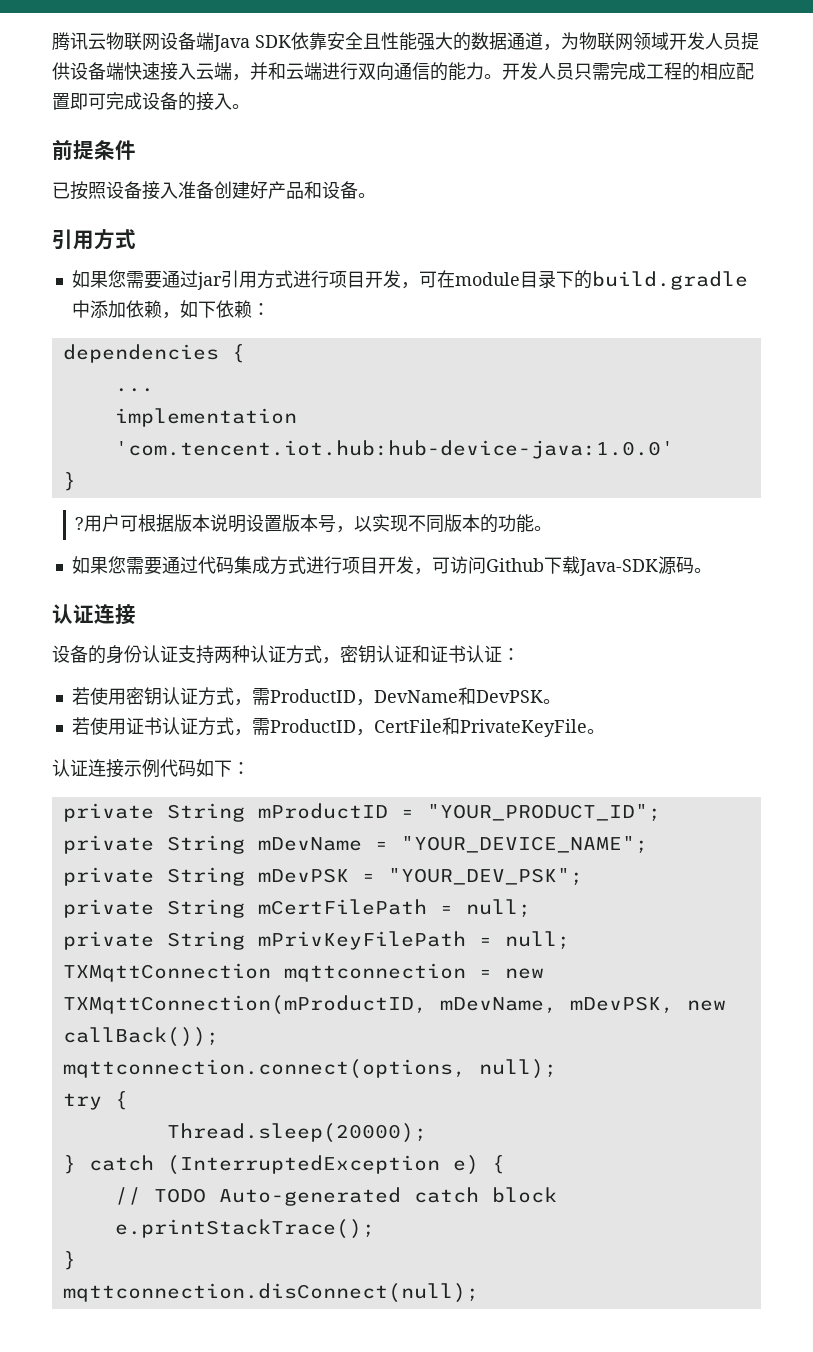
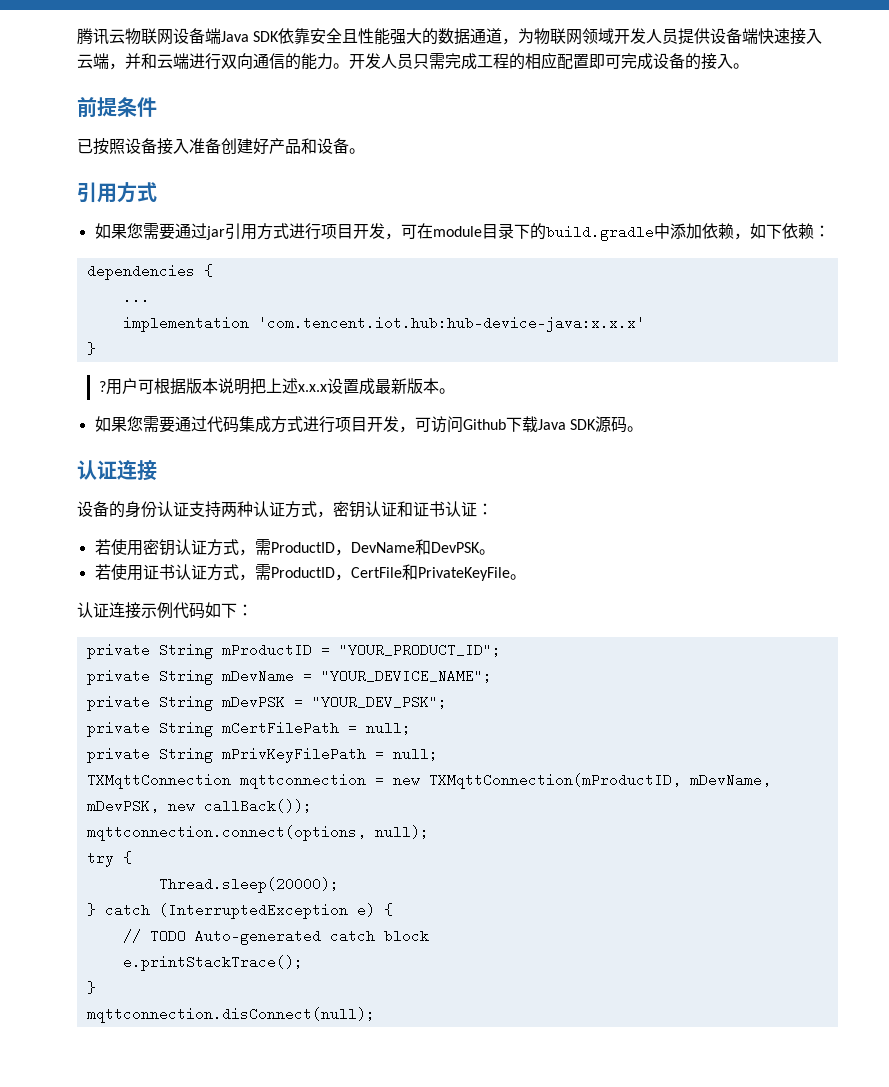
[114,440,674,459] 'com.tencent.iot.hub:hub-device-java:1.0.0' -> [257,316,645,332] 'com.tencent.iot.hub:hub-device-java:x.x.x'
[246,514,535,533] 设置版本号，以实现不同版本的功能 -> [249,378,439,395] 把上述x.x.x设置成最新版本
[578,559,658,576] Java-SDK -> [537,419,596,430] Java SDK

